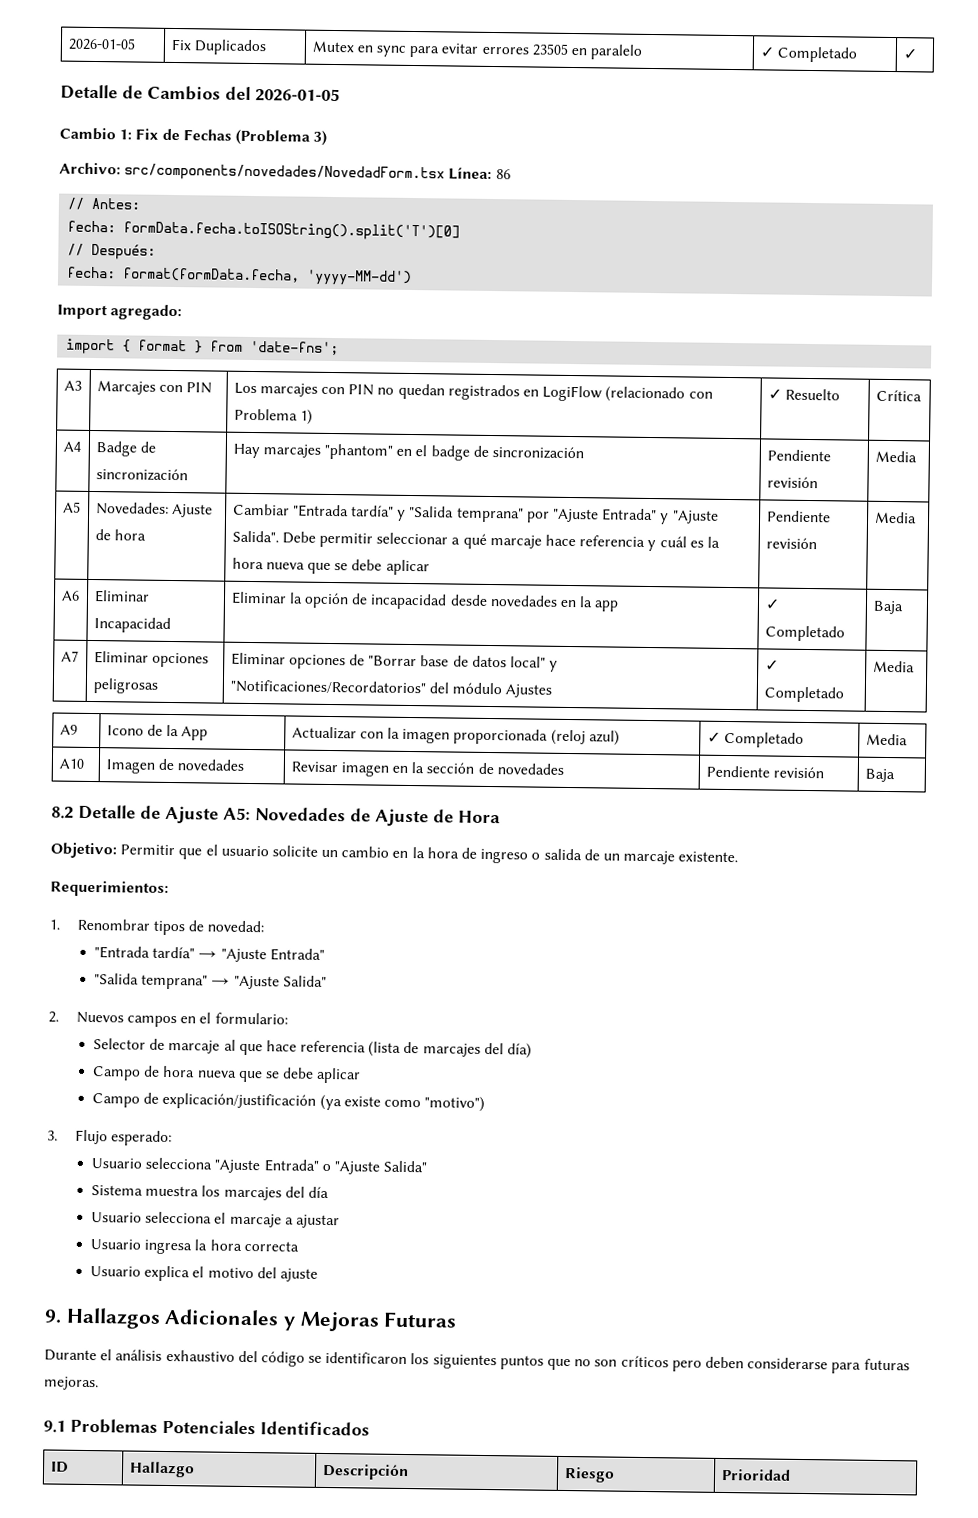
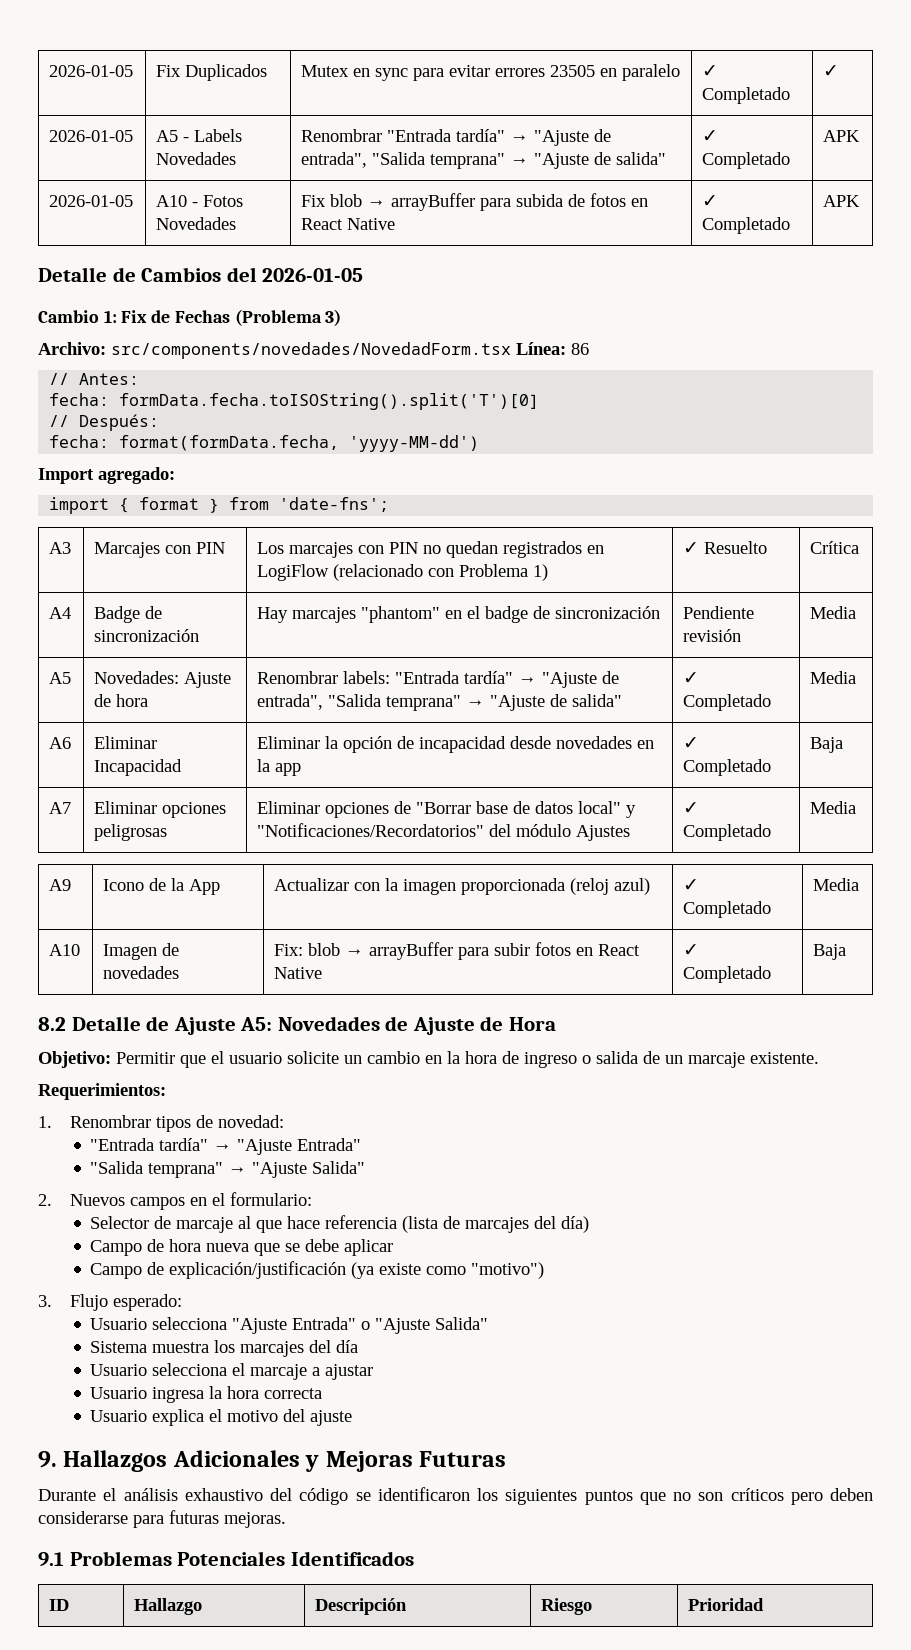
(917, 54) none -> [49,130,134,142] [156,129,243,142] [156,152,237,165] [301,129,612,146] [301,152,667,169] [702,130,719,142] [702,152,791,169] [823,130,861,142] [49,195,134,207] [156,195,244,207] [156,217,237,230] [301,193,649,211] [301,218,396,230] [702,195,719,207] [702,217,791,234] [823,195,861,207] // 2026-01-05 | A5 - Labels Novedades | Renombrar "Entrada tardía" → "Ajuste de entrada", "Salida temprana" → "Ajuste de salida" | ✓ Completado | APK // 2026-01-05 | A10 - Fotos Novedades | Fix blob → arrayBuffer para subida de fotos en React Native | ✓ Completado | APK
[232,503,719,525] [231,530,720,552] [231,557,430,576] [766,510,831,523] [765,537,817,550] Cambiar "Entrada tardía" y "Salida temprana" por "Ajuste Entrada" y "Ajuste Salida". Debe permitir seleccionar a qué marcaje hace referencia y cuál es la hora nueva que se debe aplicar | Pendiente revisión -> [257,671,620,688] [257,694,623,711] [683,672,700,684] [683,694,772,711] Renombrar labels: "Entrada tardía" → "Ajuste de entrada", "Salida temprana" → "Ajuste de salida" | ✓ Completado
[290,761,564,777] [705,765,824,779] Revisar imagen en la sección de novedades | Pendiente revisión -> [274,942,641,960] [274,967,323,979] [683,944,700,956] [683,966,772,983] Fix: blob → arrayBuffer para subir fotos en React Native | ✓ Completado

